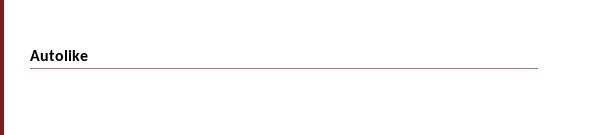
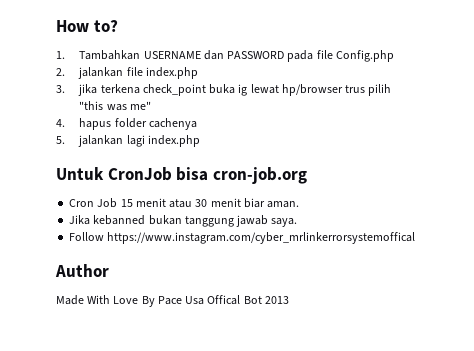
[30,50,88,61] Autolike -> [56,20,118,32] [56,50,394,62] [56,67,198,79] [56,84,392,96] [79,101,151,111] [56,118,197,130] [56,135,200,147] [56,167,307,184] [69,198,300,208] [69,215,298,227] [69,232,416,244] [55,264,109,277] [56,295,289,307] How to? // 1. Tambahkan USERNAME dan PASSWORD pada file Config.php // 2. jalankan file index.php // 3. jika terkena check_point buka ig lewat hp/browser trus pilih "this was me" // 4. hapus folder cachenya // 5. jalankan lagi index.php // Untuk CronJob bisa cron-job.org // Cron Job 15 menit atau 30 menit biar aman. // Jika kebanned bukan tanggung jawab saya. // Follow https://www.instagram.com/cyber_mrlinkerrorsystemoffical // Author // Made With Love By Pace Usa Offical Bot 2013

